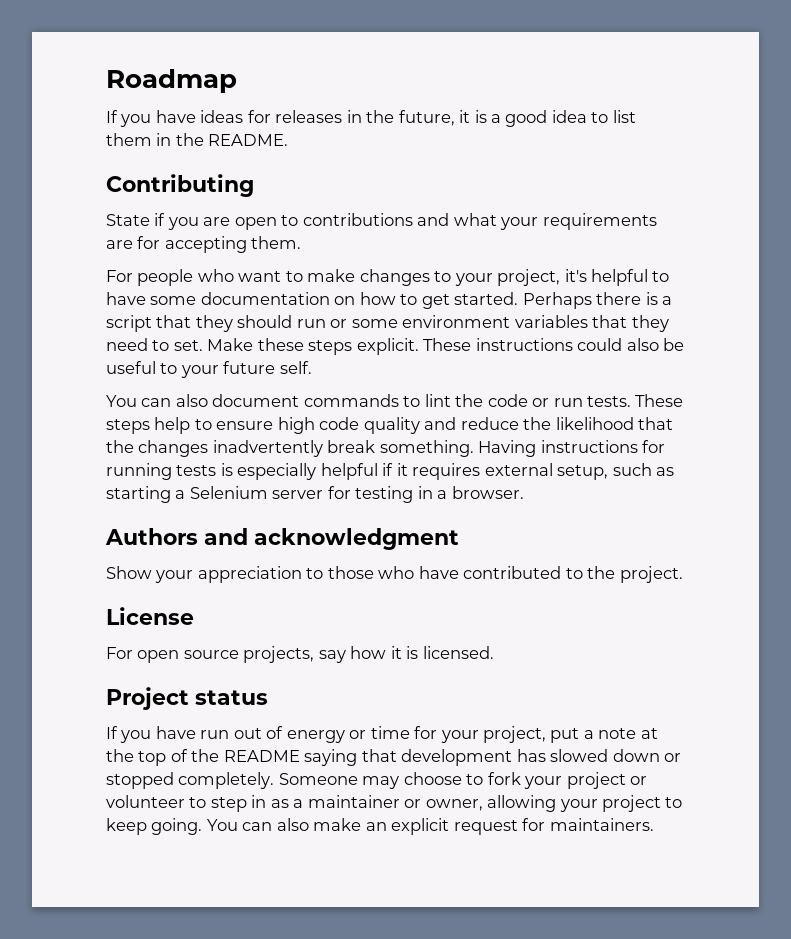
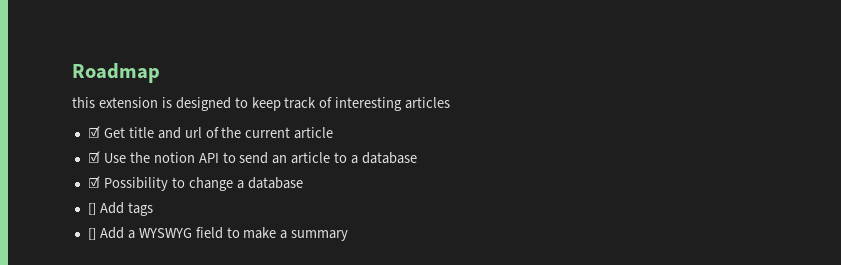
[106,110,636,127] [106,133,289,146] [106,174,254,197] [106,213,657,230] [106,236,302,253] [106,269,670,286] [106,292,673,309] [106,315,669,332] [106,338,685,355] [106,361,312,378] [106,394,684,407] [106,417,674,434] [106,440,666,457] [106,463,675,480] [106,486,524,503] [105,528,459,550] [106,566,683,583] [106,607,194,625] [106,646,494,663] [106,687,268,710] [106,726,658,743] [106,749,682,766] [106,772,648,789] [106,795,683,812] [106,818,654,835] If you have ideas for releases in the future, it is a good idea to list them in the README. // Contributing // State if you are open to contributions and what your requirements are for accepting them. // For people who want to make changes to your project, it's helpful to have some documentation on how to get started. Perhaps there is a script that they should run or some environment variables that they need to set. Make these steps explicit. These instructions could also be useful to your future self. // You can also document commands to lint the code or run tests. These steps help to ensure high code quality and reduce the likelihood that the changes inadvertently break something. Having instructions for running tests is especially helpful if it requires external setup, such as starting a Selenium server for testing in a browser. // Authors and acknowledgment // Show your appreciation to those who have contributed to the project. // License // For open source projects, say how it is licensed. // Project status // If you have run out of energy or time for your project, put a note at the top of the README saying that development has slowed down or stopped completely. Someone may choose to fork your project or volunteer to step in as a maintainer or owner, allowing your project to keep going. You can also make an explicit request for maintainers. -> [72,97,451,111] [87,126,334,139] [87,151,418,164] [87,176,303,191] [87,202,153,216] [87,227,349,241] this extension is designed to keep track of interesting articles // ☑ Get title and url of the current article // ☑ Use the notion API to send an article to a database // ☑ Possibility to change a database // [] Add tags // [] Add a WYSWYG field to make a summary

